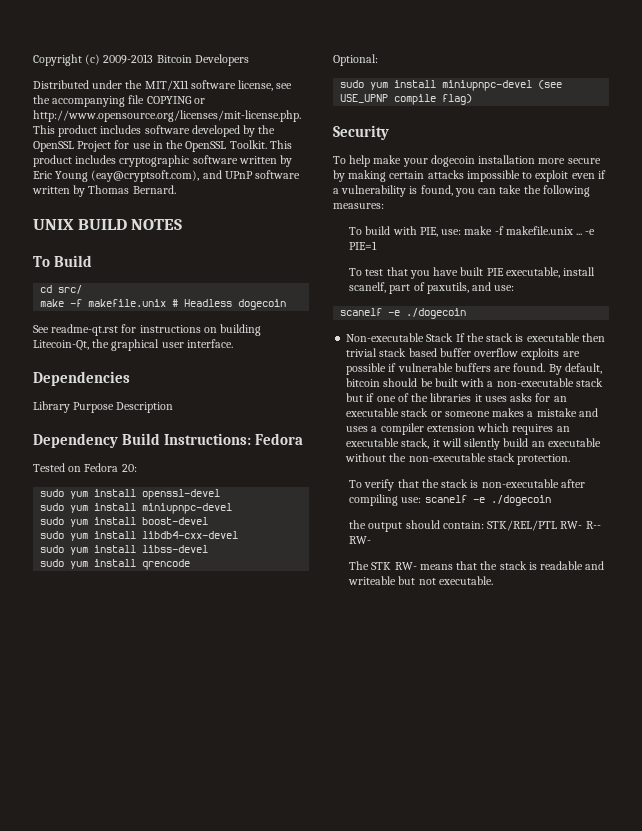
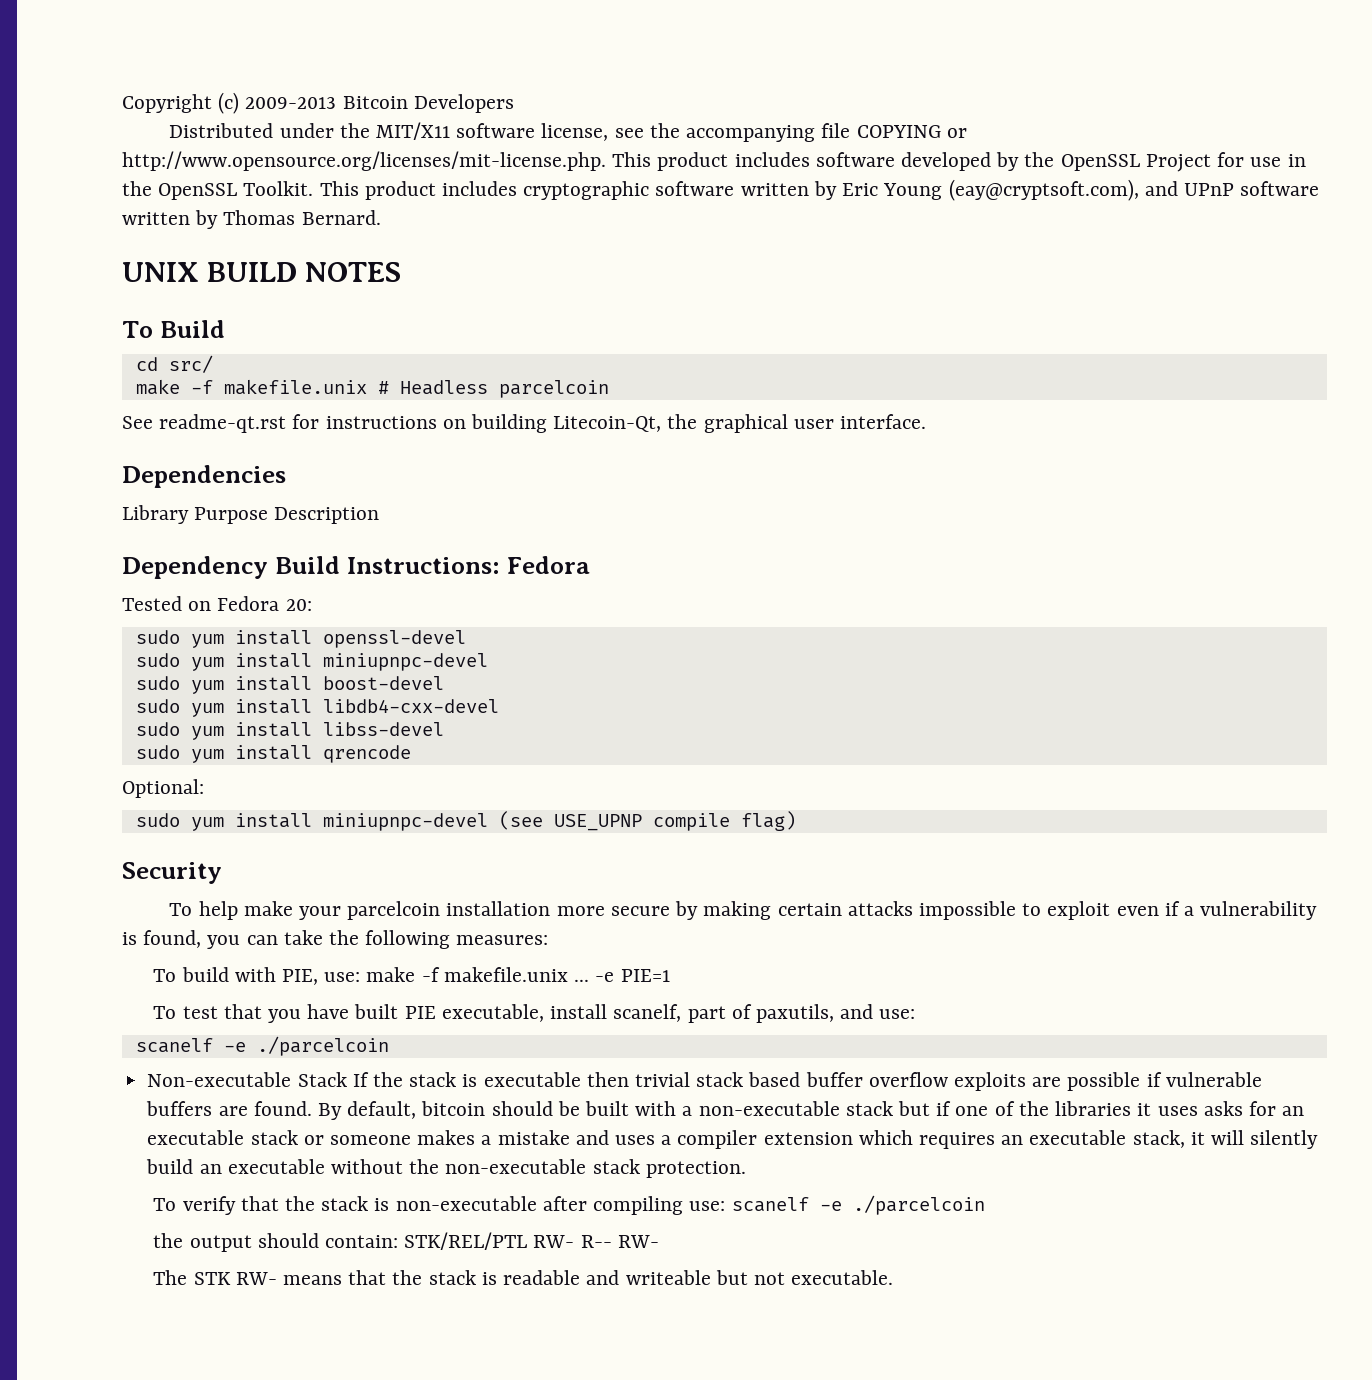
[238,299,287,310] dogecoin -> [498,380,609,398] parcelcoin
[430,155,475,167] dogecoin -> [347,901,441,920] parcelcoin
[406,308,467,319] ./dogecoin -> [256,1036,389,1056] ./parcelcoin
[490,495,551,506] ./dogecoin -> [852,1195,985,1215] ./parcelcoin

